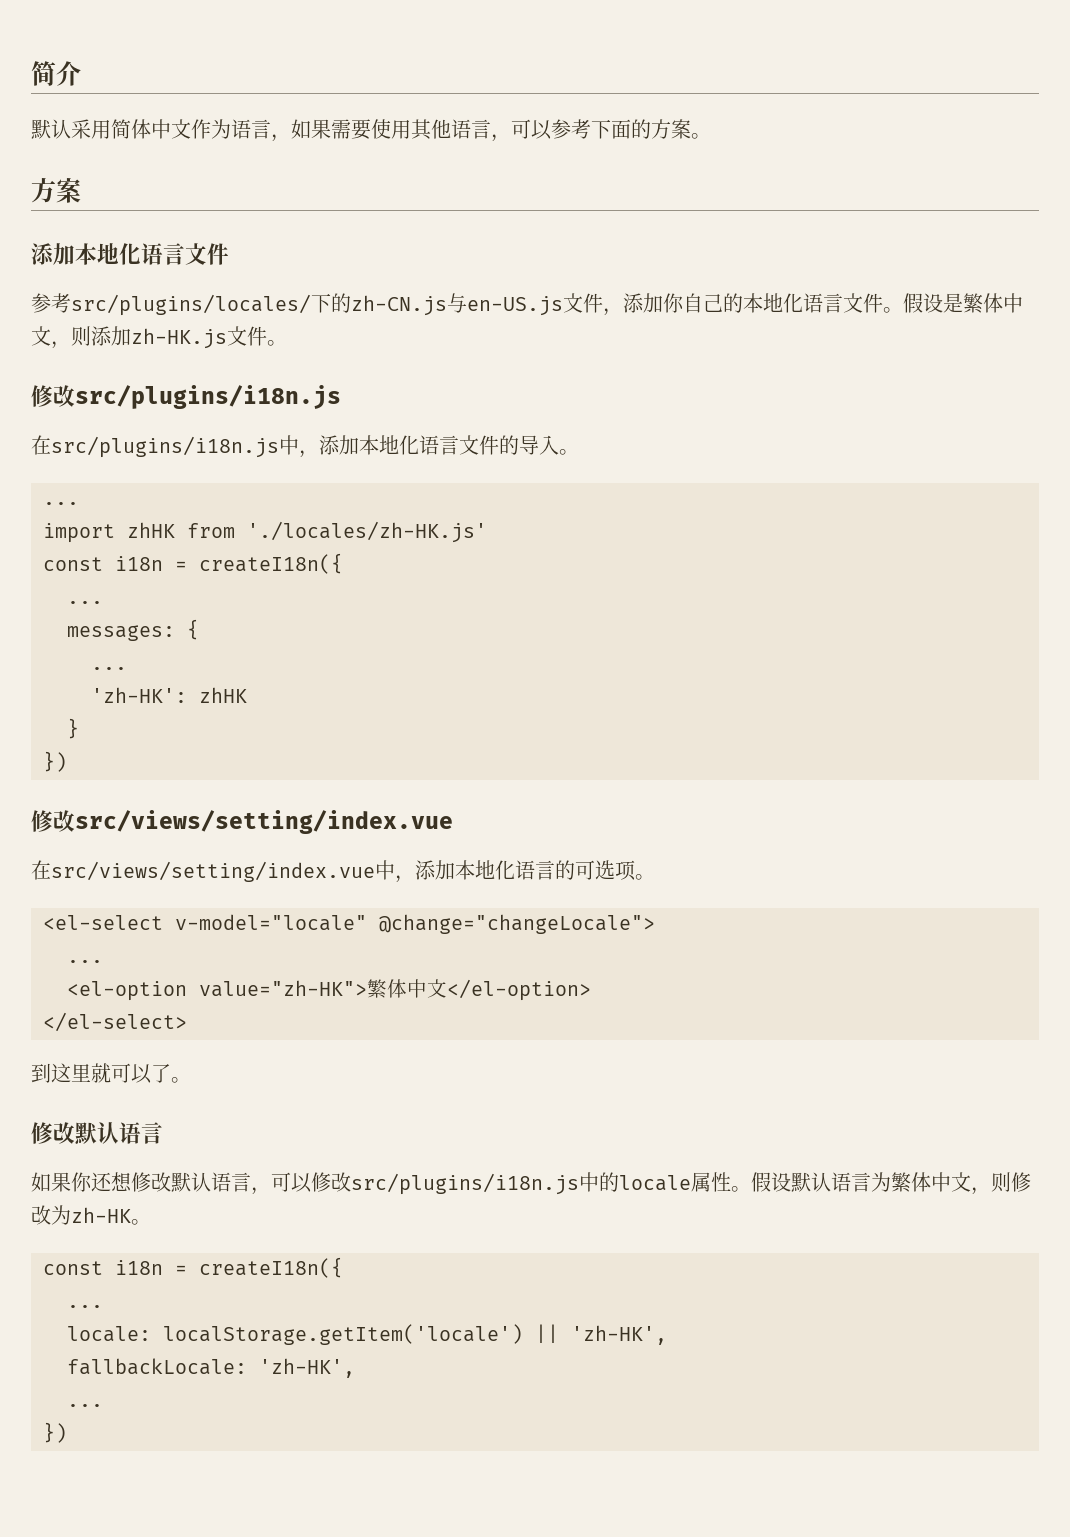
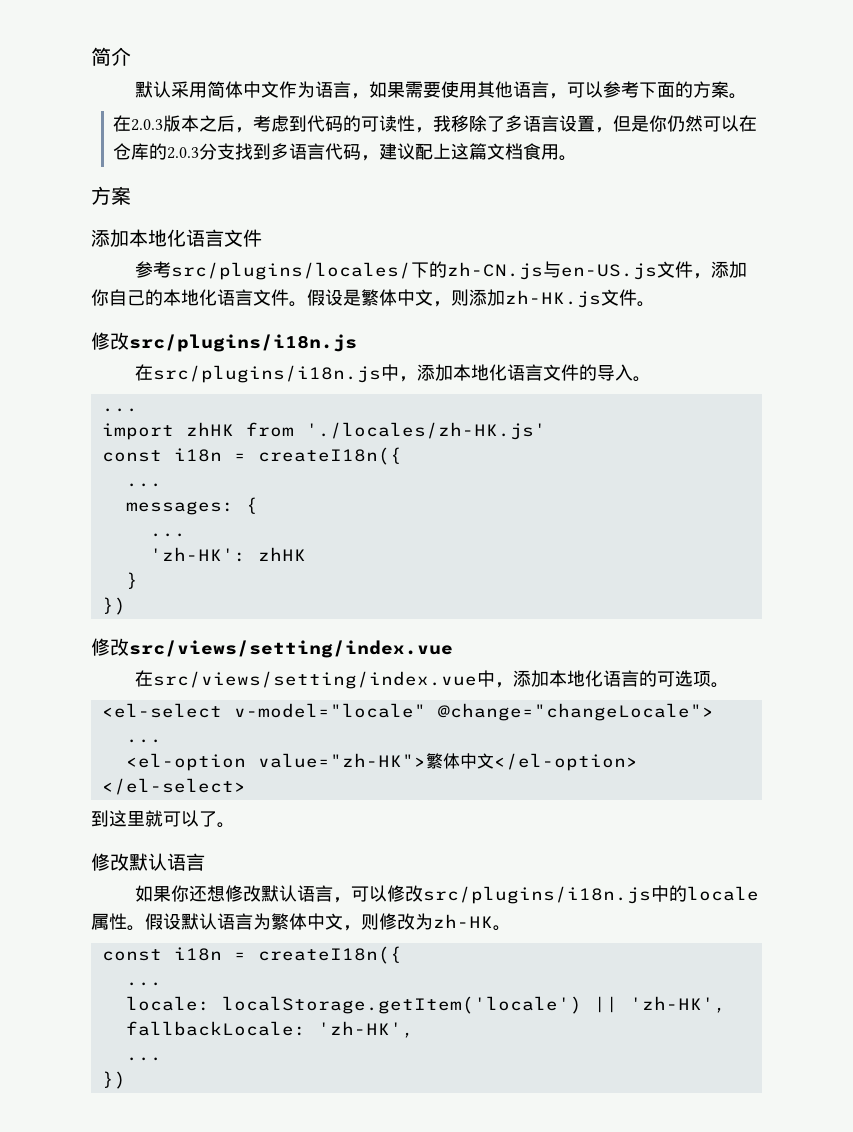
(711, 136) none -> [113,115,758,133] [113,143,578,161] // 在2.0.3版本之后，考虑到代码的可读性，我移除了多语言设置，但是你仍然可以在仓库的2.0.3分支找到多语言代码，建议配上这篇文档食用。

